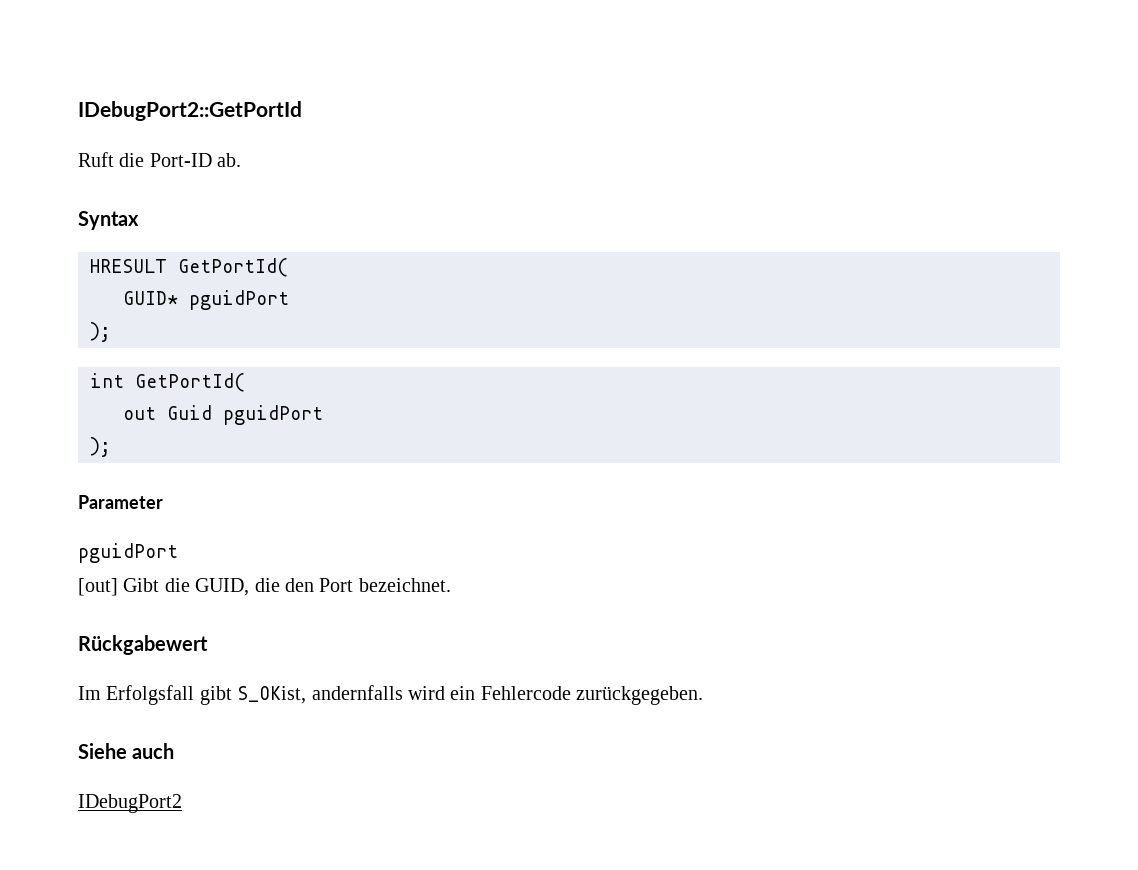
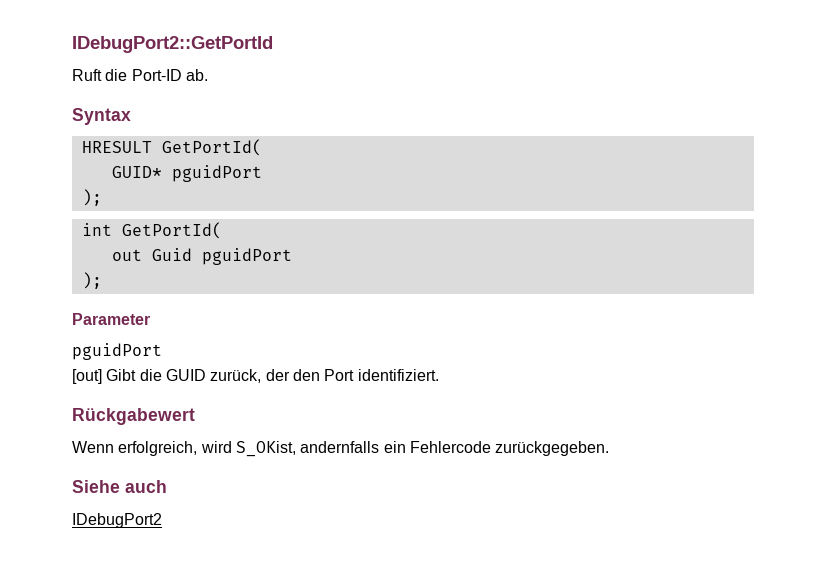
[195,578,280,596] GUID, die -> [165,369,290,383] GUID zurück, der
[358,578,451,592] bezeichnet. -> [357,369,439,381] identifiziert.
[78,685,232,705] Im Erfolgsfall gibt -> [72,441,232,456] Wenn erfolgreich, wird
[408,686,445,700] wird -> (380, 447) none

